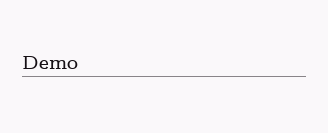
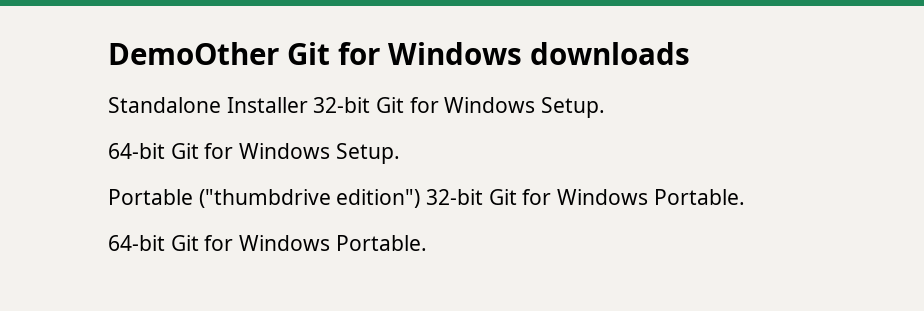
[22,56,78,69] Demo -> [108,42,690,65] [108,97,606,118] [108,143,400,164] [108,189,745,208] [108,235,427,251] DemoOther Git for Windows downloads // Standalone Installer 32-bit Git for Windows Setup. // 64-bit Git for Windows Setup. // Portable ("thumbdrive edition") 32-bit Git for Windows Portable. // 64-bit Git for Windows Portable.

